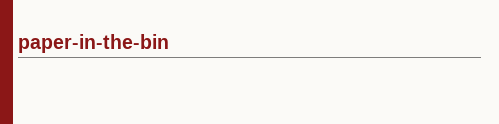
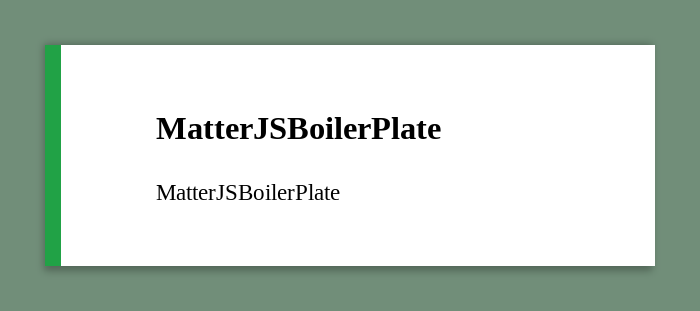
[18,34,169,53] paper-in-the-bin -> [156,117,441,139] [156,184,340,200] MatterJSBoilerPlate // MatterJSBoilerPlate

